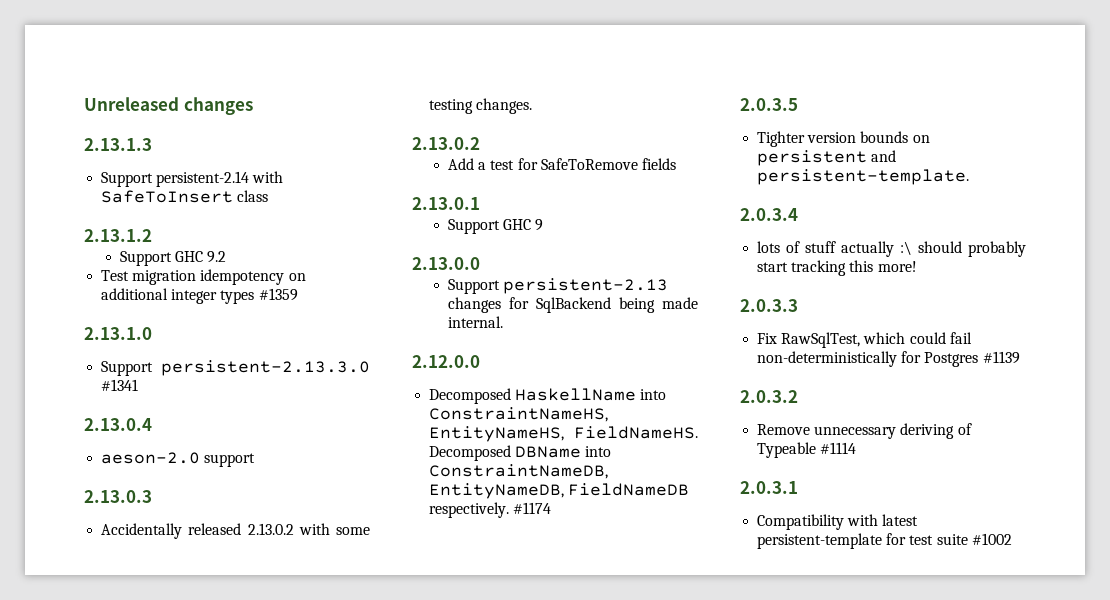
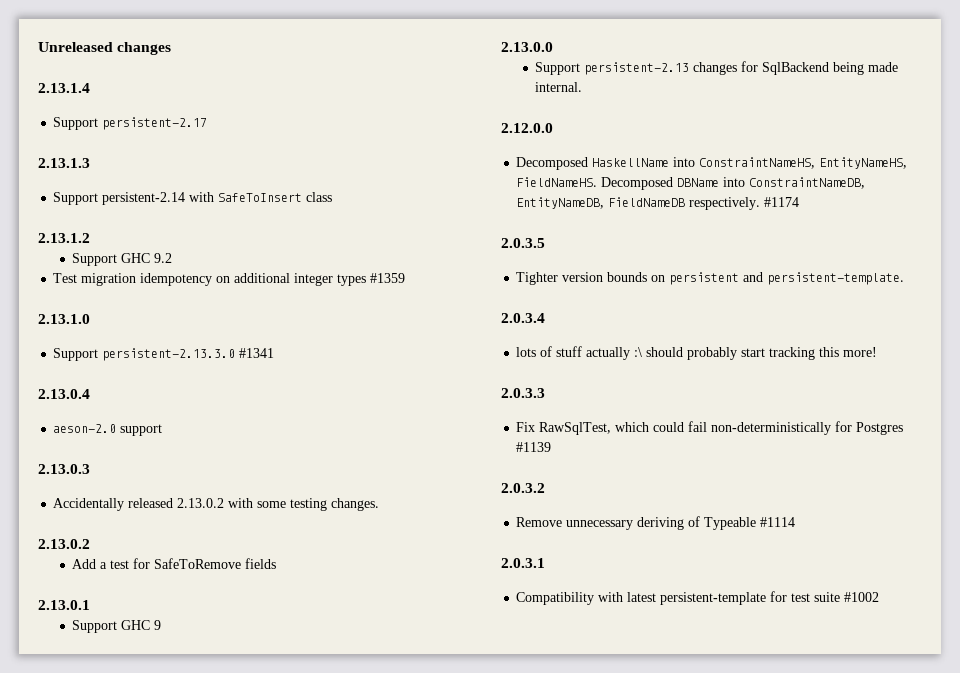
(253, 106) none -> [38,83,90,93] [53,117,208,130] // 2.13.1.4 // Support persistent-2.17

